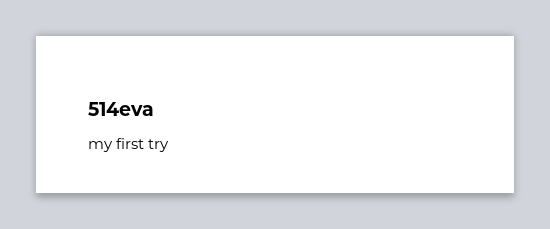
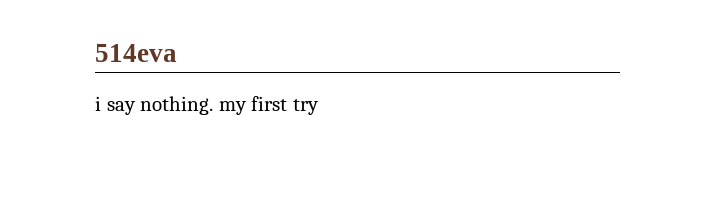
(154, 109) none -> [95,96,214,115] i say nothing.

